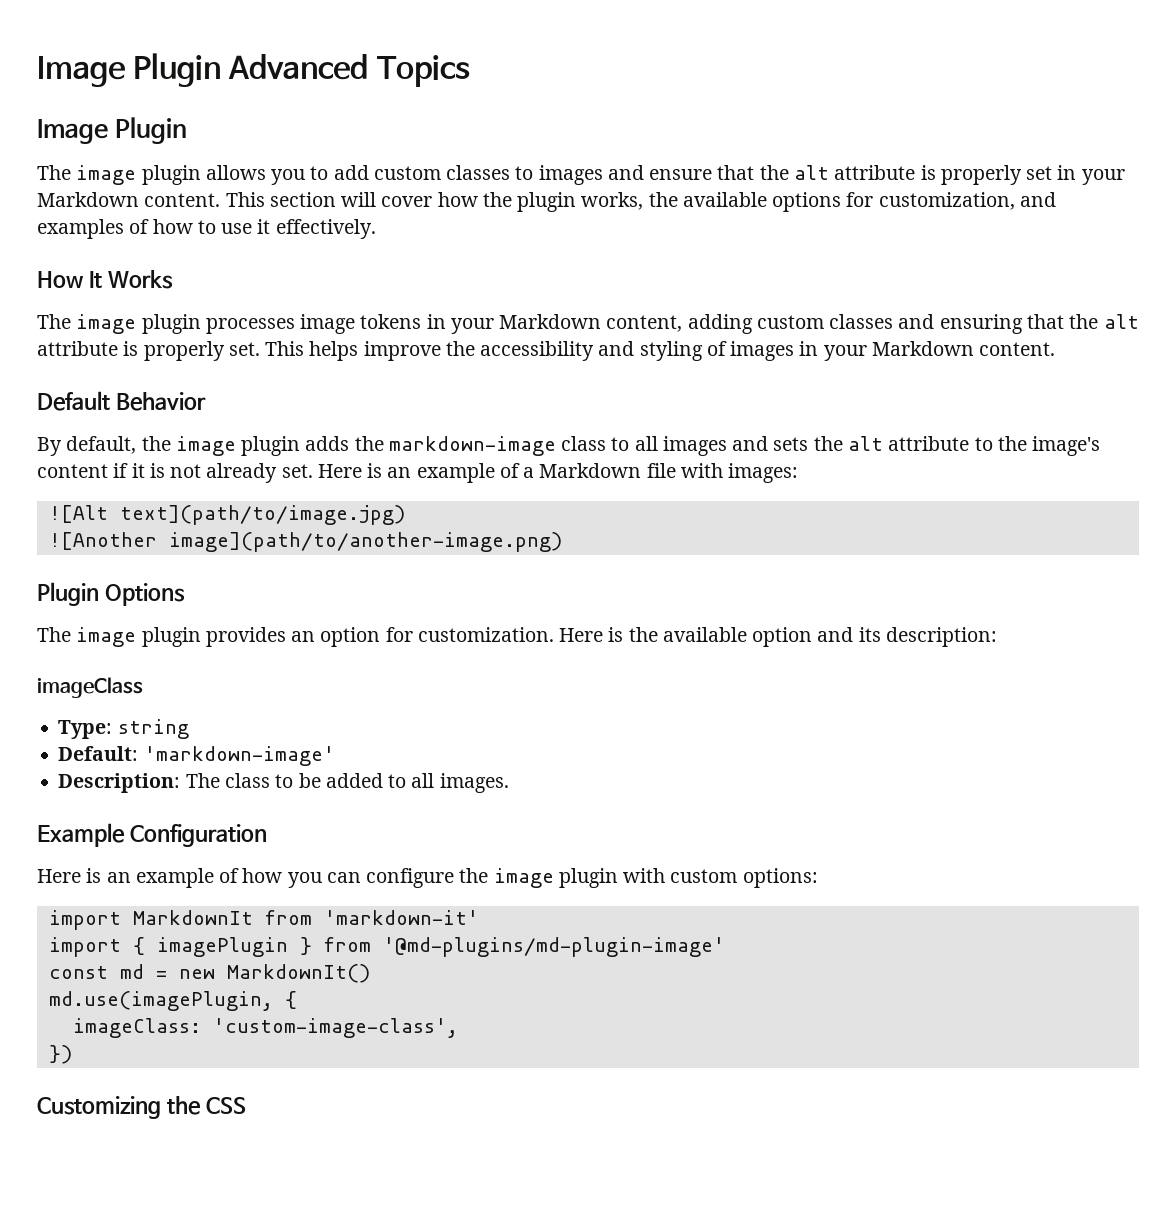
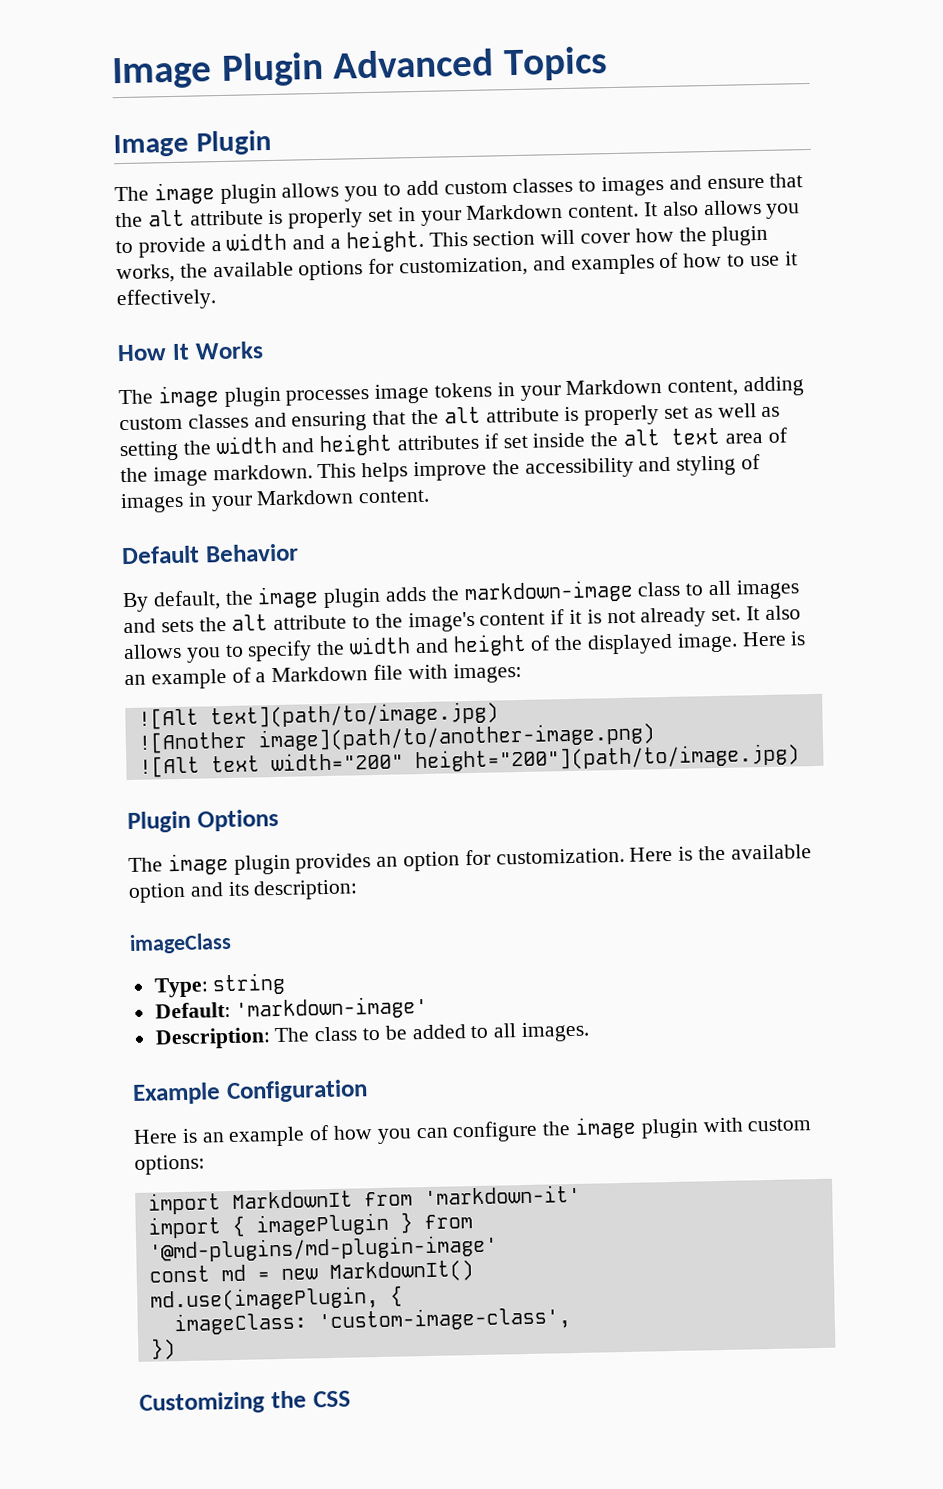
(221, 200) none -> [643,199,801,219] [115,229,424,258] It also allows you to provide a width and a height.
[228,342,260,356] set. -> [664,403,781,419] [119,427,788,462] [120,464,313,487] set as well as setting the width and height attributes if set inside the alt text area of the image markdown.
(313, 471) none -> [746,605,801,621] [123,632,738,663] It also allows you to specify the width and height of the displayed image.
(562, 542) none -> [138,743,800,778] // ![Alt text width="200" height="200"](path/to/image.jpg)

